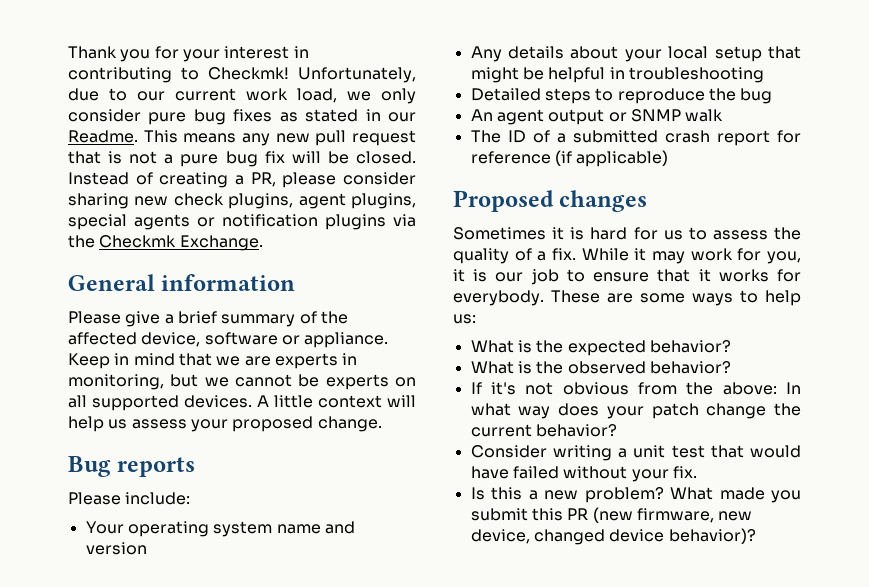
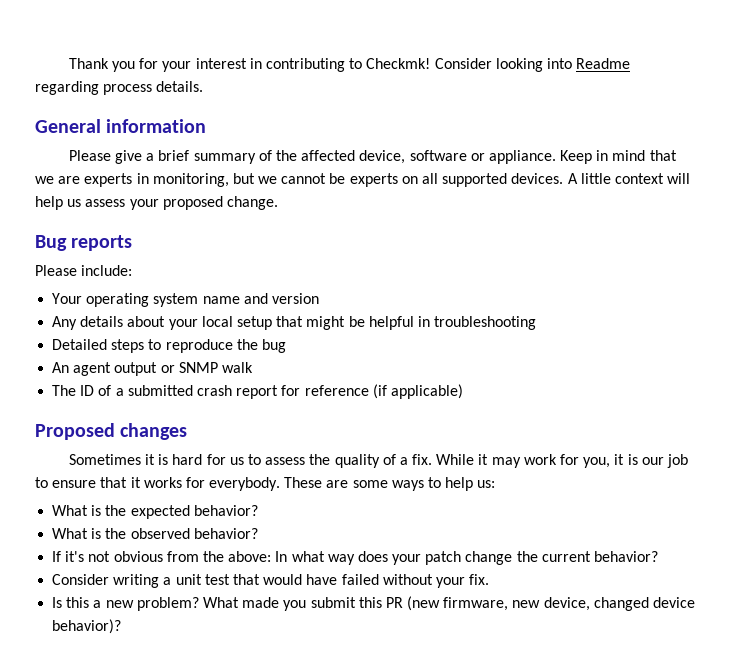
[298,67,416,83] [68,88,416,104] [68,109,416,125] [68,130,416,146] [68,151,416,167] [68,172,417,188] [68,193,417,209] [68,214,416,230] [68,235,263,251] Unfortunately, due to our current work load, we only consider pure bug fixes as stated in our Readme. This means any new pull request that is not a pure bug fix will be closed. Instead of creating a PR, please consider sharing new check plugins, agent plugins, special agents or notification plugins via the Checkmk Exchange. -> [434,58,631,72] [35,81,204,95] Consider looking into Readme regarding process details.

